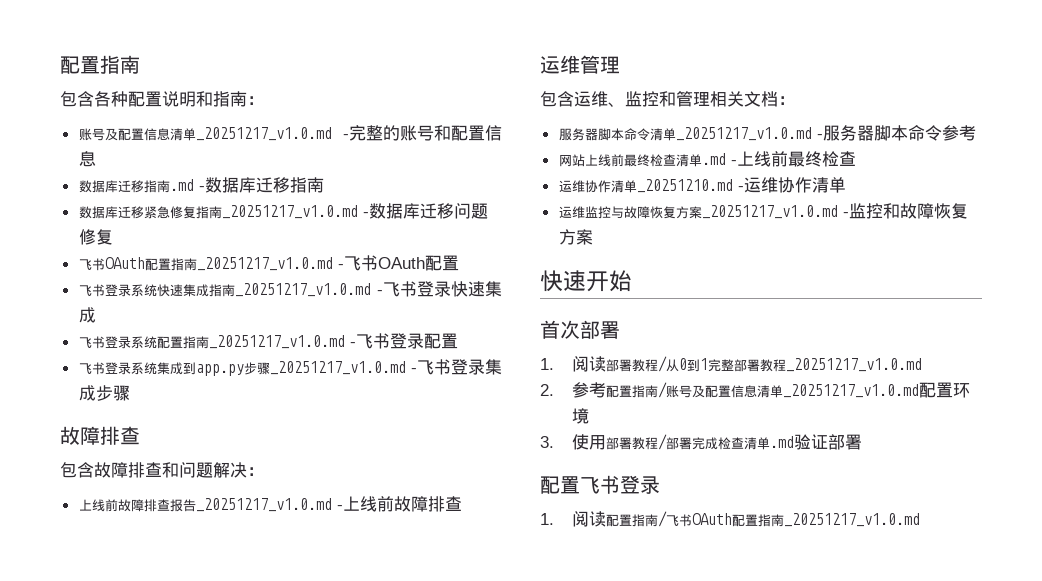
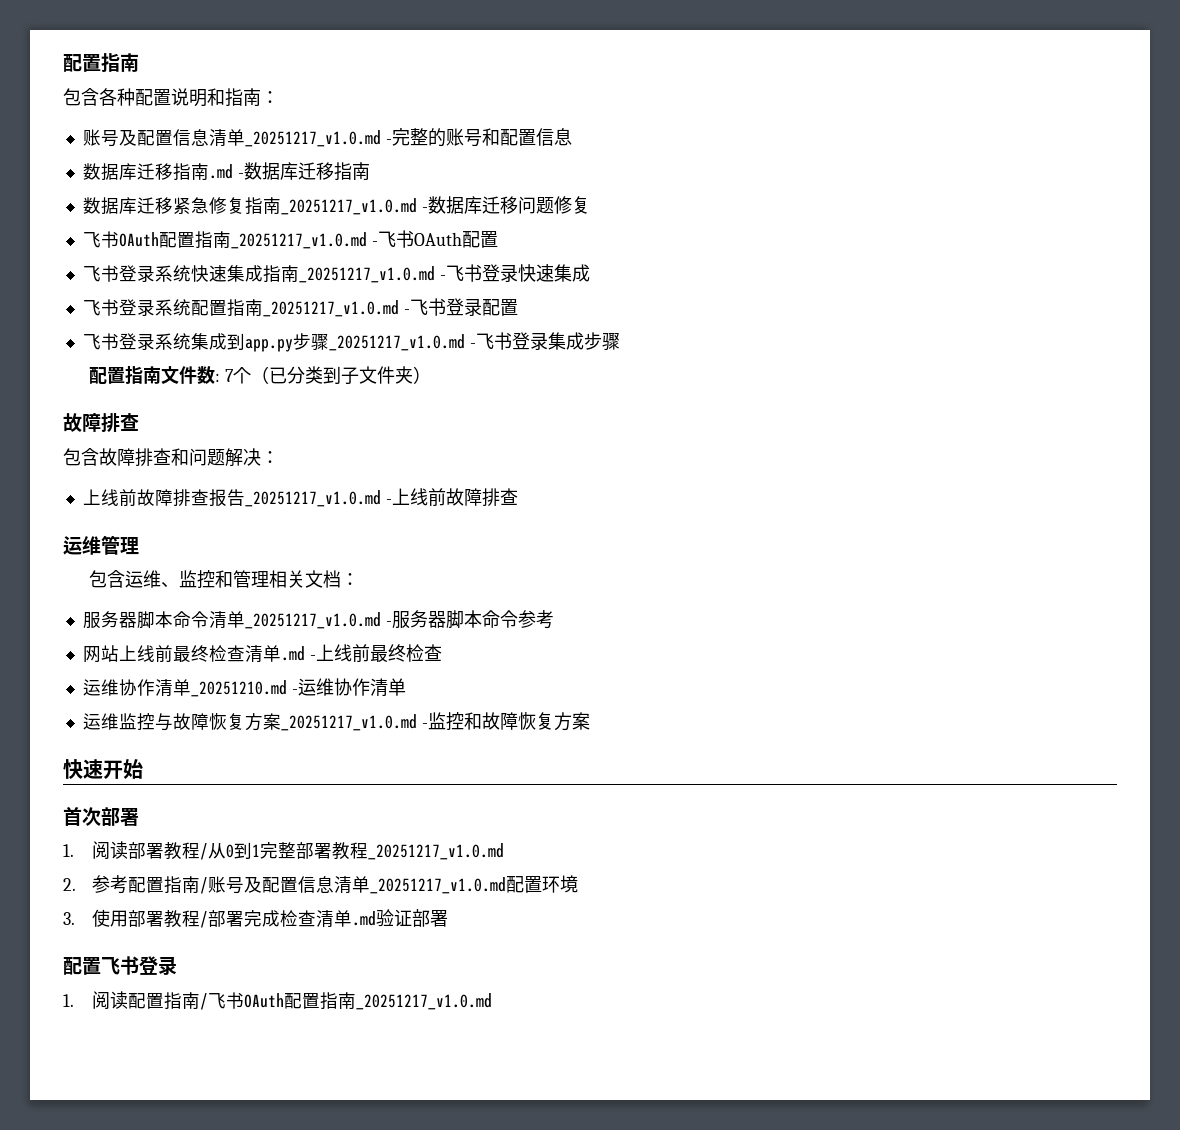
(130, 393) none -> [89,365,432,385] // 配置指南文件数: 7个（已分类到子文件夹）

